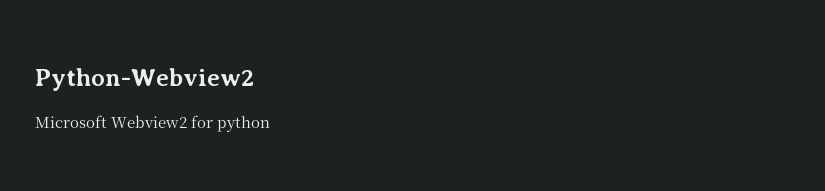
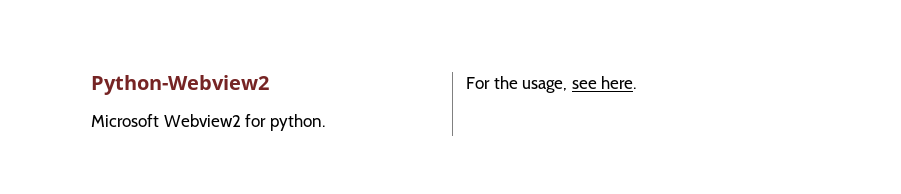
[217,116,271,132] python -> [269,114,325,131] [466,76,637,93] python. // For the usage, see here.

